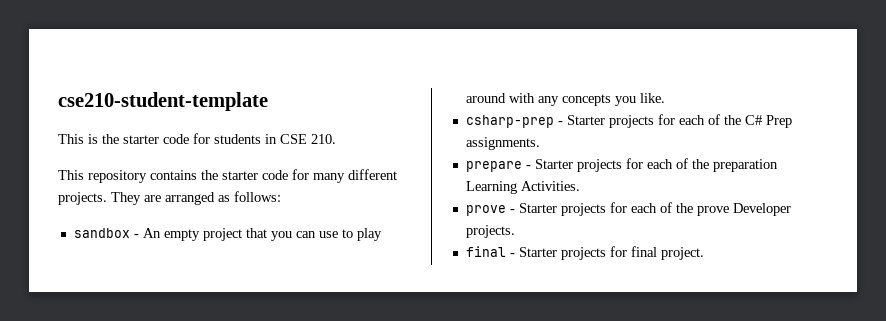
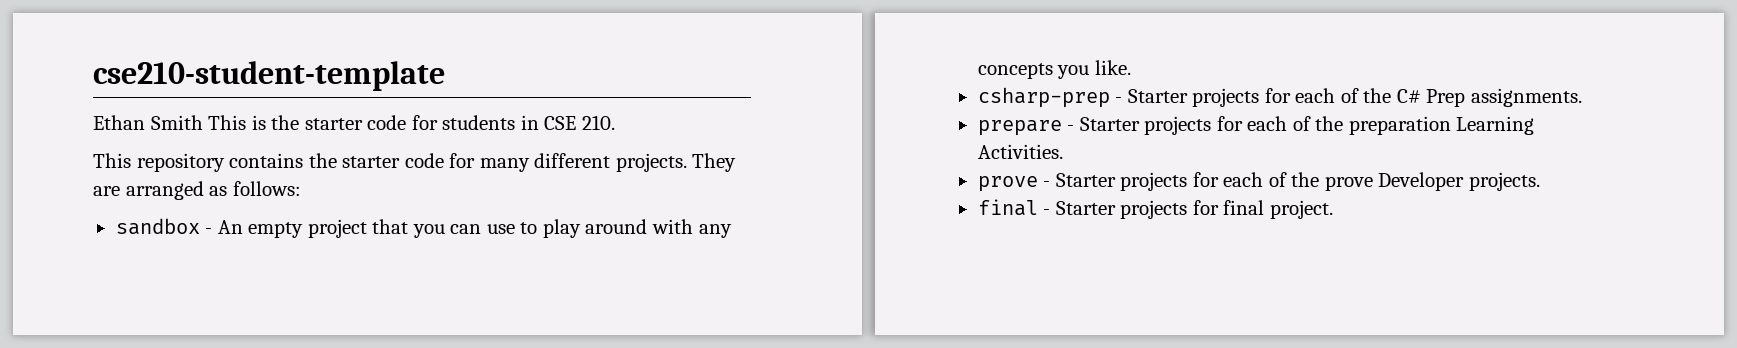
(268, 101) none -> [93,115,203,130] Ethan Smith

